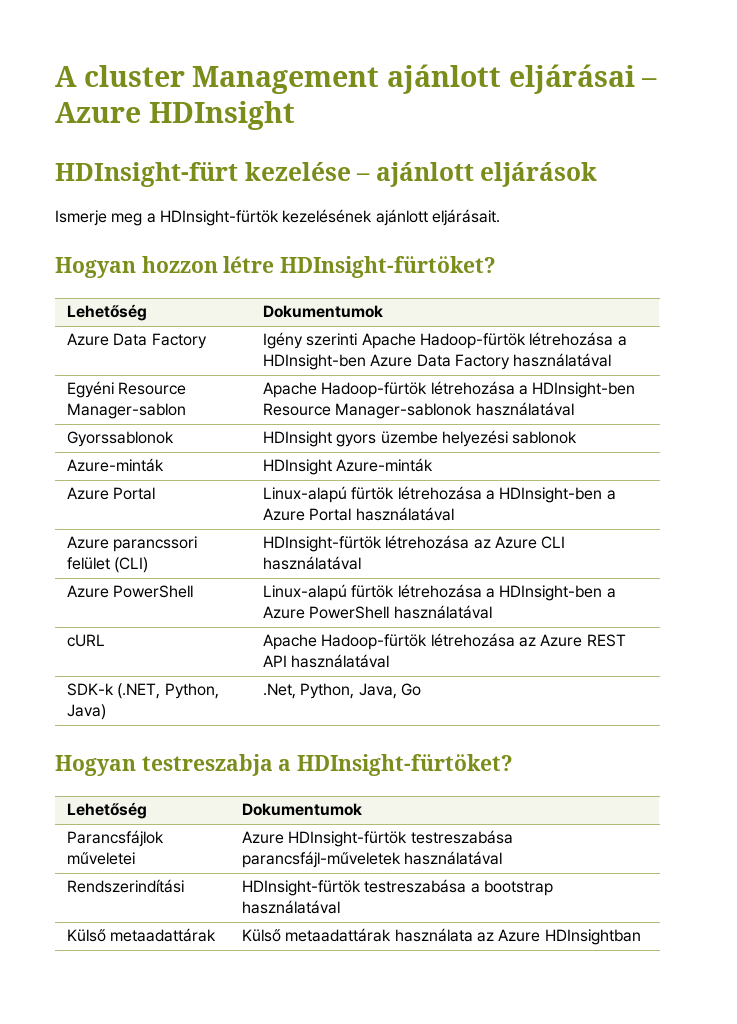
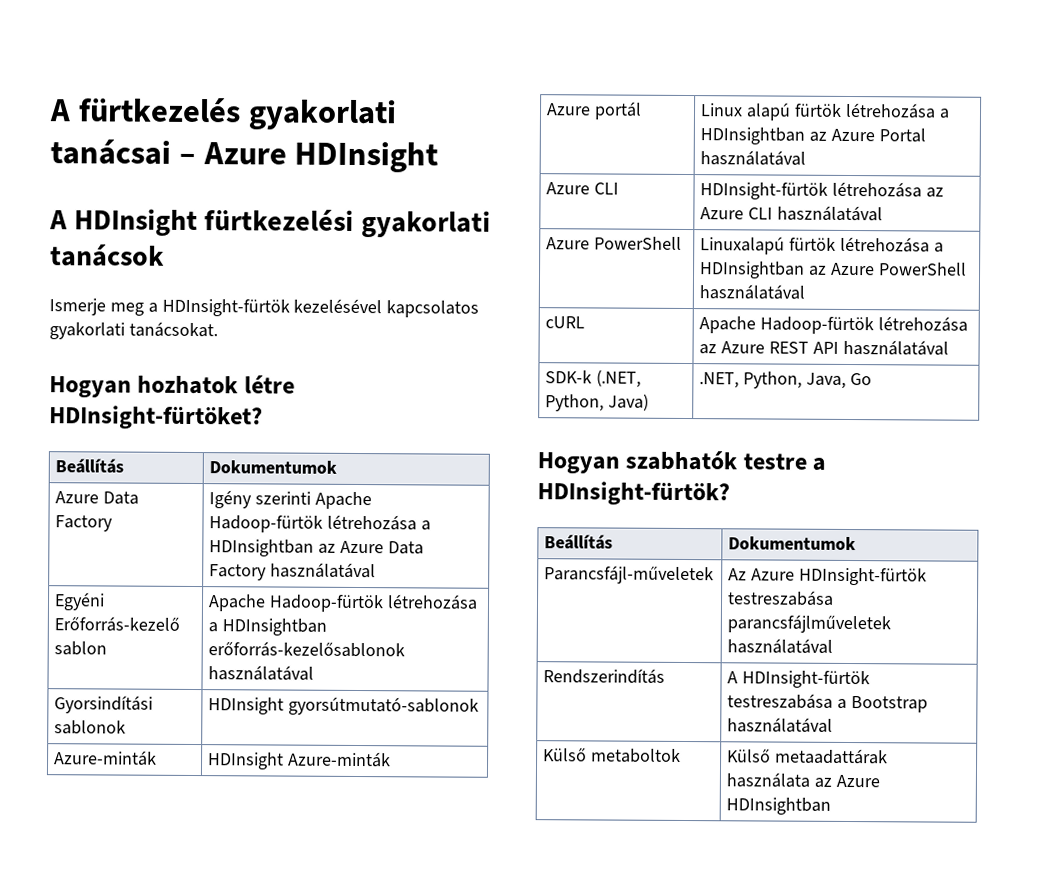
[55,64,635,94] A cluster Management ajánlott eljárásai -> [49,97,397,131] [50,139,171,165] A fürtkezelés gyakorlati tanácsai
[55,162,598,187] HDInsight-fürt kezelése – ajánlott eljárások -> [49,208,491,238] [50,244,165,267] A HDInsight fürtkezelési gyakorlati tanácsok
[282,209,500,226] [55,256,218,278] kezelésének ajánlott eljárásait. // Hogyan hozzon -> [293,298,480,318] [49,321,218,340] [49,375,239,398] kezelésével kapcsolatos gyakorlati tanácsokat. // Hogyan hozhatok
[67,304,148,321] Lehetőség -> [55,458,125,474] Beállítás
[263,354,367,370] HDInsight-ben -> [209,539,337,557] HDInsightban az
[118,382,187,395] [67,403,187,419] [263,381,636,398] [263,402,574,419] [67,431,175,447] [263,430,578,447] Resource Manager-sablon | Apache Hadoop-fürtök létrehozása a HDInsight-ben Resource Manager-sablonok használatával // Gyorssablonok | HDInsight gyors üzembe helyezési sablonok -> [54,616,181,632] [54,641,108,656] [208,594,479,613] [208,618,328,636] [208,641,406,658] [208,665,315,681] [54,695,154,714] [54,720,127,735] [208,696,480,716] Erőforrás-kezelő sablon | Apache Hadoop-fürtök létrehozása a HDInsightban erőforrás-kezelősablonok használatával // Gyorsindítási sablonok | HDInsight gyorsútmutató-sablonok
[113,487,156,500] [263,486,616,503] Portal | Linux-alapú fürtök létrehozása a HDInsight-ben a -> [594,101,643,120] [700,102,950,121] [700,127,828,145] portál | Linux alapú fürtök létrehozása a HDInsightban az
[113,536,198,552] [67,557,149,573] parancssori felület (CLI) -> [594,182,620,195] CLI
[263,584,616,601] Linux-alapú fürtök létrehozása a HDInsight-ben a -> [700,236,945,255] [699,261,828,279] Linuxalapú fürtök létrehozása a HDInsightban az
[263,683,297,699] .Net, -> [699,372,740,389] .NET,
[141,754,514,776] [67,802,148,819] [242,803,363,816] [67,830,165,847] [67,852,136,865] testreszabja a HDInsight-fürtöket? // Lehetőség | Dokumentumok // Parancsfájlok műveletei | -> [625,450,827,471] [537,481,730,506] [544,534,614,550] [728,536,857,551] [544,565,715,585] [728,568,748,581] szabhatók testre a HDInsight-fürtök? // Beállítás | Dokumentumok // Parancsfájl-műveletek | Az
[242,851,503,868] [67,879,185,893] parancsfájl-műveletek használatával // Rendszerindítási | -> [727,614,892,634] [727,638,834,654] [543,668,666,684] [727,671,739,684] parancsfájlműveletek használatával // Rendszerindítás | A
[483,880,553,896] bootstrap -> [851,696,929,713] Bootstrap
[110,928,217,942] metaadattárak -> [591,748,682,763] metaboltok

